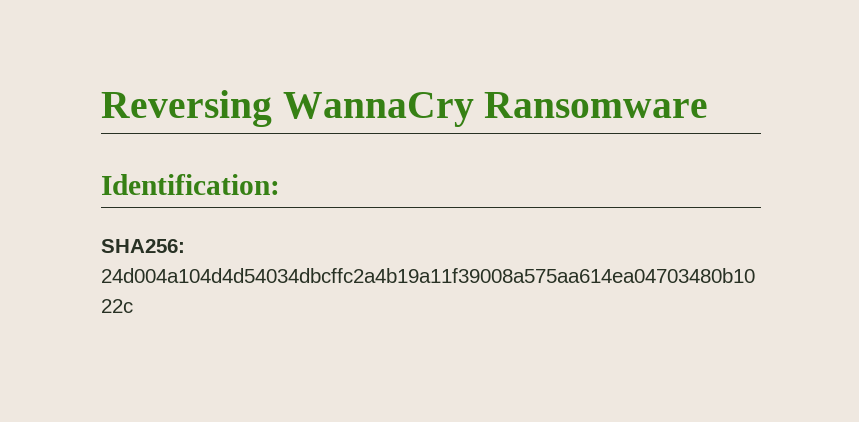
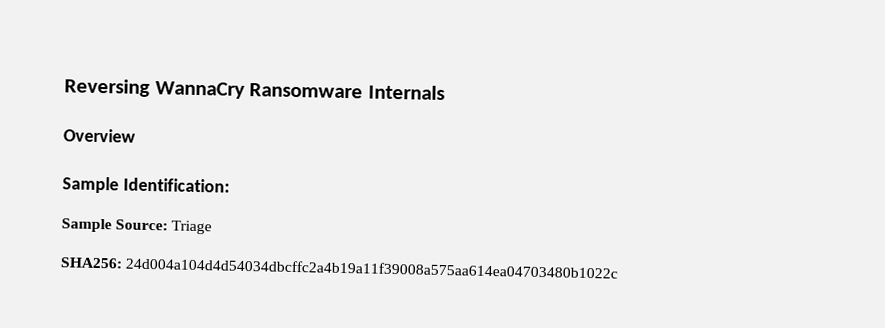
[101,174,280,195] // Identification: -> [368,84,446,101] [63,128,136,143] [62,176,230,194] [61,218,213,235] Internals // Overview // Sample Identification: // Sample Source: Triage

